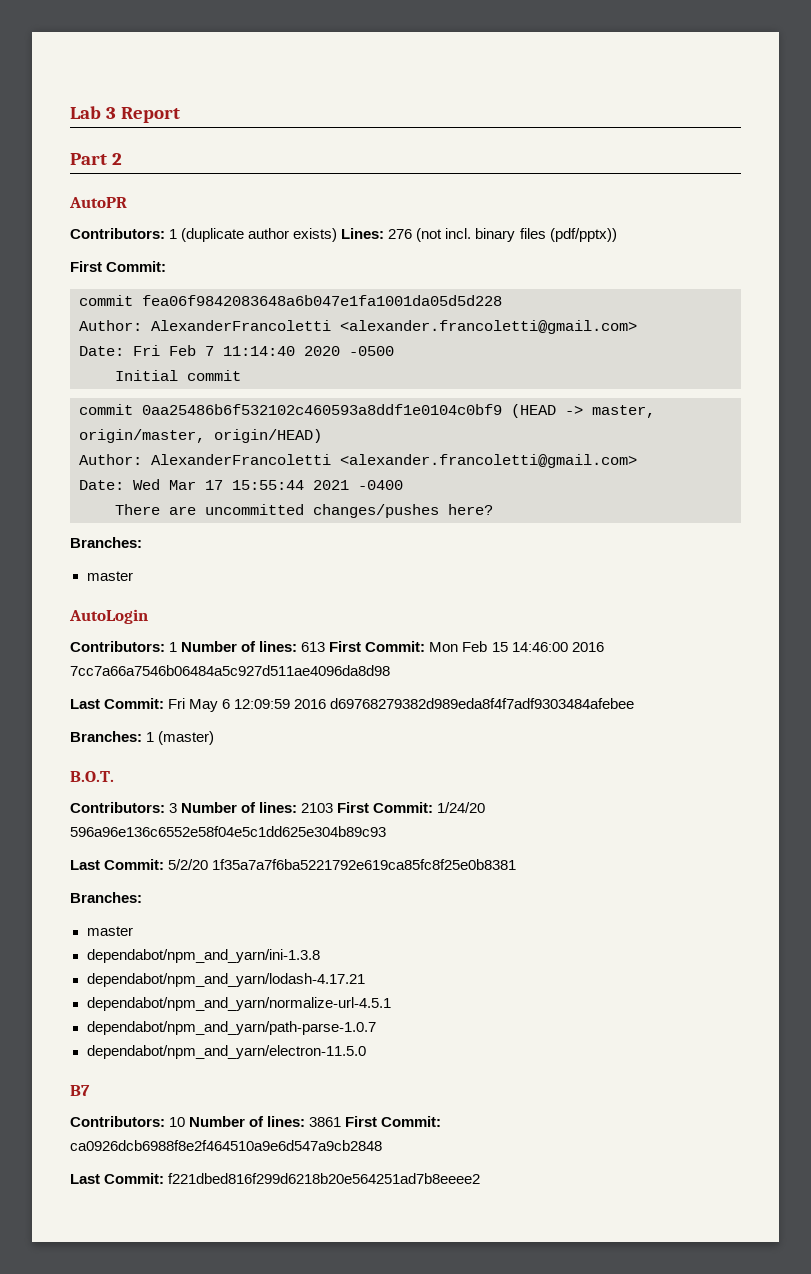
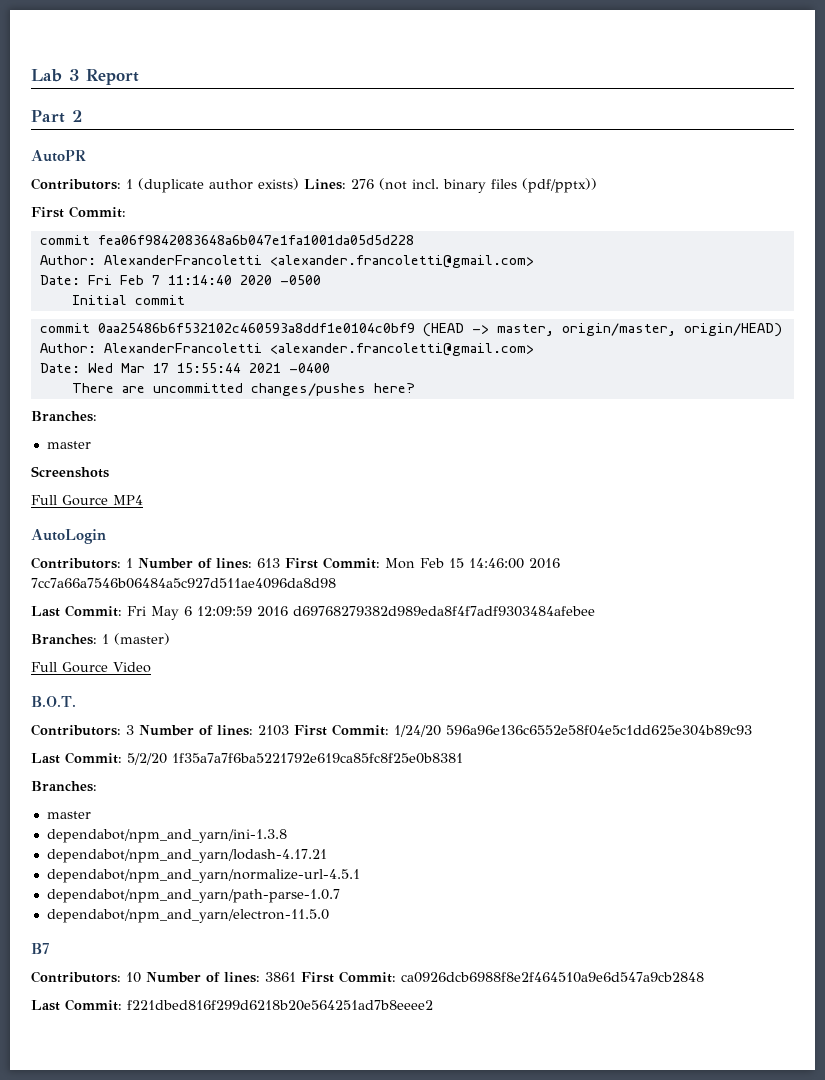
(133, 576) none -> [31,466,109,478] [31,495,143,506] // Screenshots // Full Gource MP4
(215, 738) none -> [31,662,151,673] // Full Gource Video

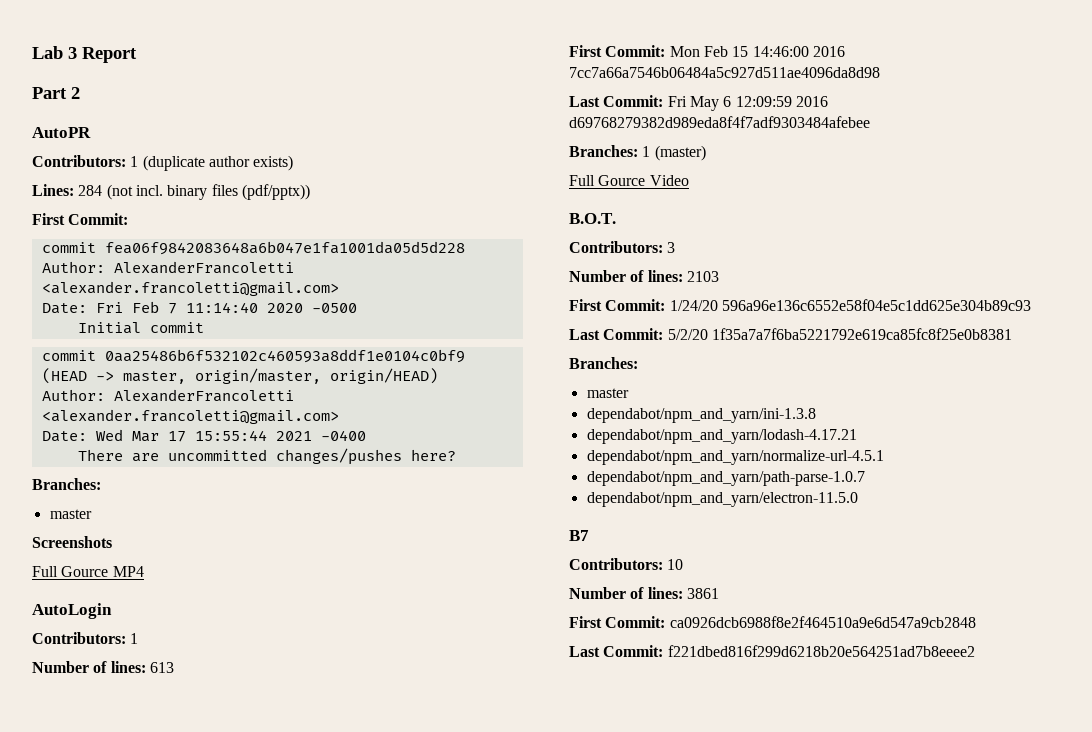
[304,179,374,190] Lines: 276 -> [32,184,103,196] // Lines: 284
(133, 563) none -> (139, 638) //
(280, 563) none -> (174, 667) //
(134, 730) none -> (676, 247) //
(289, 730) none -> (719, 276) //
(141, 977) none -> (684, 564) //
(296, 977) none -> (719, 593) //

